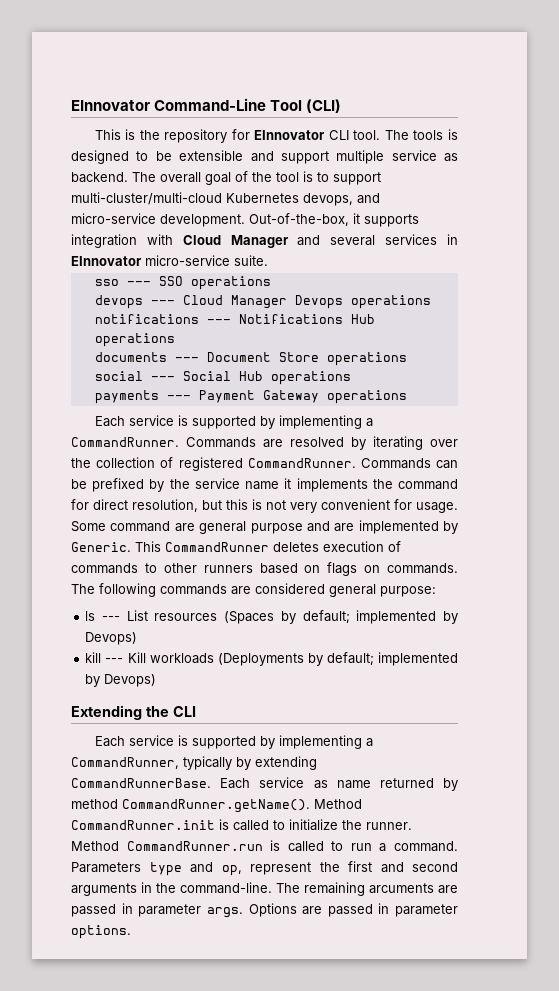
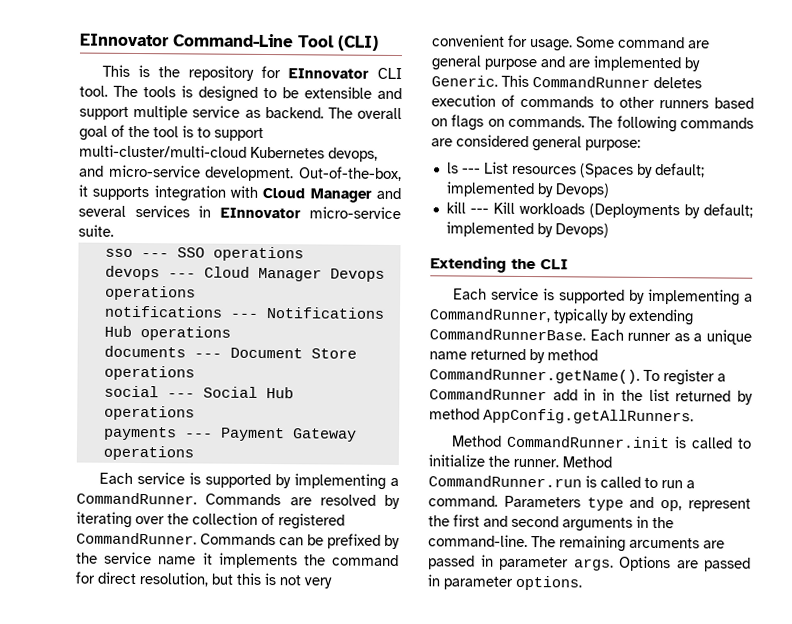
[259,777,328,789] service as -> [627,329,752,345] runner as a unique
(310, 806) none -> [643,369,726,386] [429,388,753,405] [429,408,694,425] To register a CommandRunner add in in the list returned by method AppConfig.getAllRunners. //

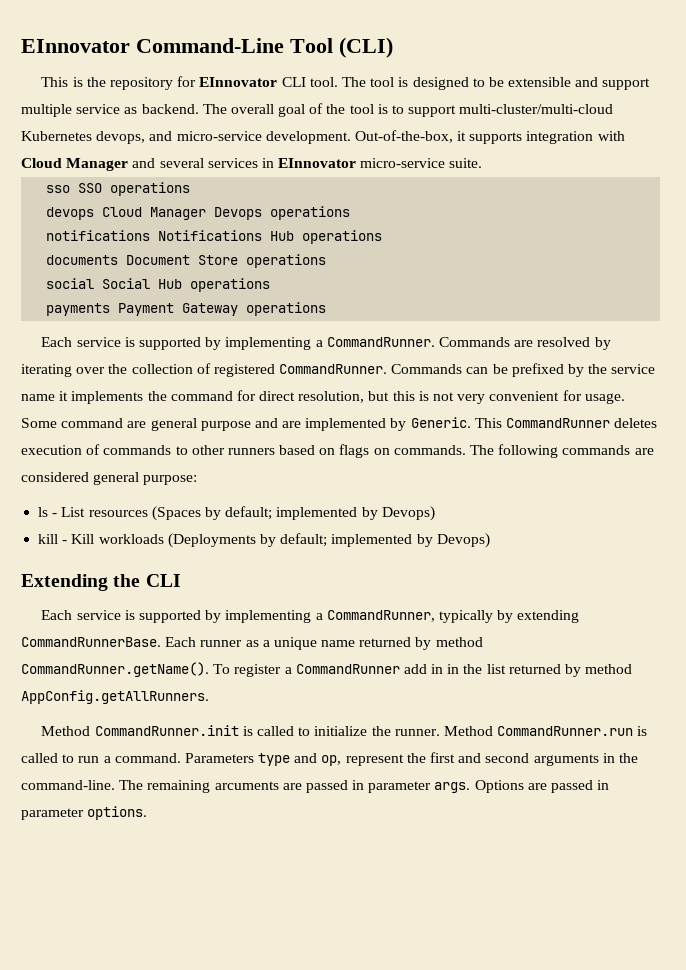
[143,86,176,98] tools -> [370,77,395,87] tool
[140,253,169,258] --- -> (71, 189) none
[167,273,196,278] --- -> (95, 213) none
[229,313,258,318] --- -> (151, 235) none
[193,353,222,358] --- -> (119, 260) none
[166,393,195,398] --- -> (95, 283) none
[184,433,213,438] --- -> (111, 309) none
[461,168,481,174] --- -> [52,513,58,517] -
[469,208,489,214] --- -> [62,540,68,544] -

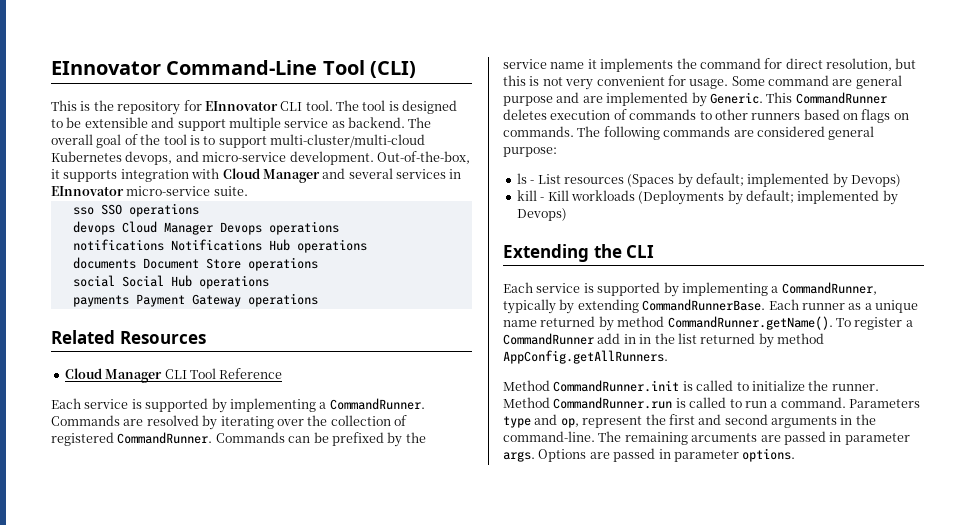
(327, 309) none -> [51,330,206,344] [64,368,283,383] // Related Resources // Cloud Manager CLI Tool Reference

